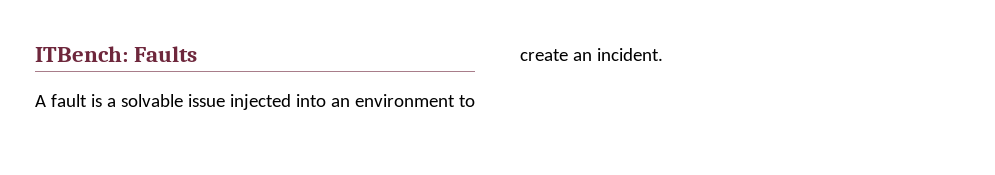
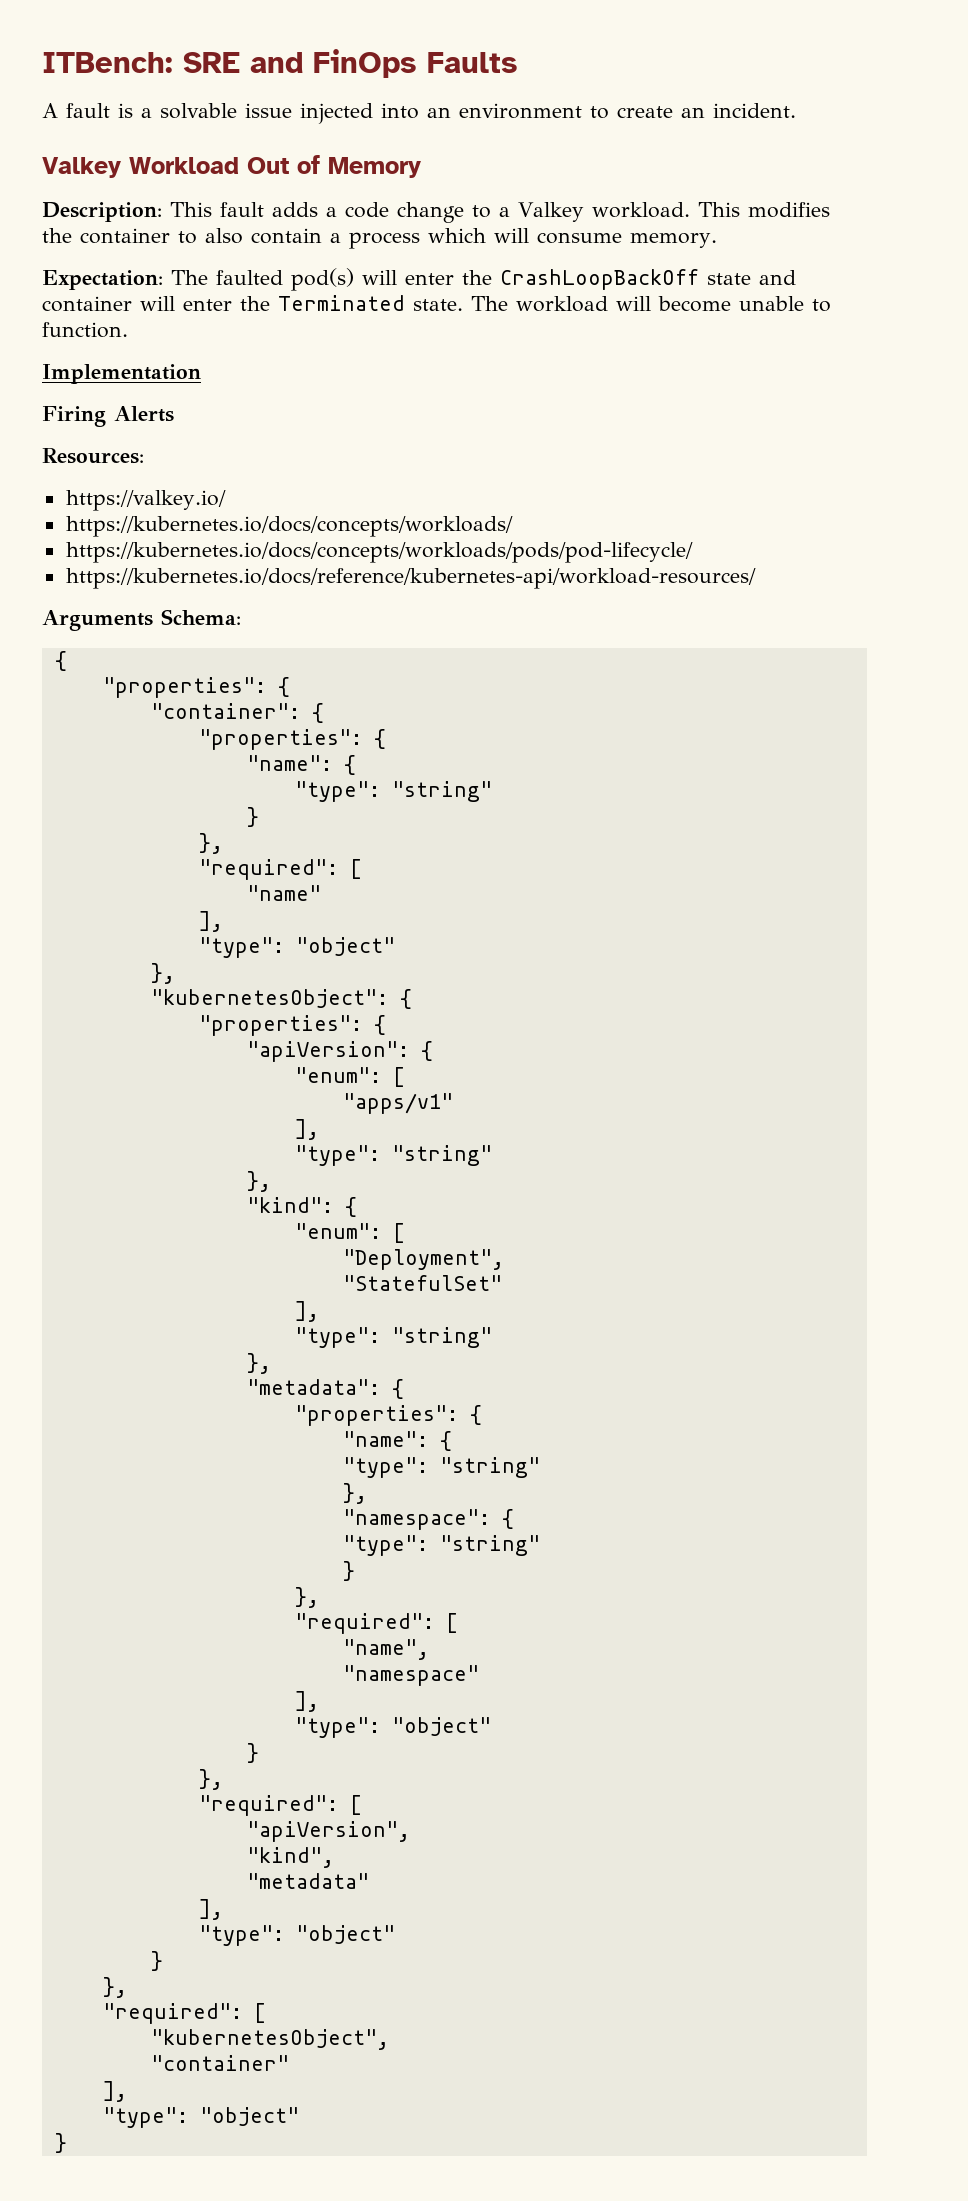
(128, 54) none -> [183,49,417,78] SRE and FinOps
(663, 54) none -> [42,155,421,178] [42,202,830,223] [42,228,717,249] [42,268,796,291] [42,295,831,312] [42,322,128,338] [42,364,201,384] [42,406,174,427] [42,448,144,464] [65,490,226,511] [65,516,513,537] [65,542,693,563] [65,568,756,589] [42,609,241,631] [54,651,67,671] [102,677,290,698] [150,703,324,723] [198,729,386,750] [246,755,356,775] [294,781,492,802] [246,807,259,827] [198,833,223,854] [198,859,362,880] [246,885,321,901] [198,911,223,932] [198,937,395,958] [150,963,175,984] [150,989,412,1009] [198,1015,386,1036] [246,1041,433,1062] [294,1067,405,1087] [342,1093,453,1114] [294,1119,319,1140] [294,1145,492,1166] [246,1171,271,1192] [246,1197,357,1217] [294,1223,405,1243] [342,1249,504,1270] [342,1275,502,1291] [294,1301,319,1322] [294,1327,492,1348] [246,1353,271,1374] [246,1379,404,1399] [294,1405,482,1426] [342,1431,452,1451] [342,1457,540,1478] [342,1483,367,1504] [342,1509,514,1530] [342,1535,540,1556] [342,1561,355,1581] [294,1587,319,1608] [294,1613,458,1634] [342,1639,429,1660] [342,1665,479,1686] [294,1691,319,1712] [294,1717,491,1738] [246,1743,259,1763] [198,1769,223,1790] [198,1795,362,1816] [246,1821,410,1842] [246,1847,334,1868] [246,1873,369,1889] [198,1899,223,1920] [198,1925,395,1946] [150,1951,163,1971] [102,1977,127,1998] [102,2003,266,2024] [150,2029,389,2050] [150,2055,289,2071] [102,2081,127,2102] [102,2107,299,2128] [54,2133,67,2153] // Valkey Workload Out of Memory // Description: This fault adds a code change to a Valkey workload. This modifies the container to also contain a process which will consume memory. // Expectation: The faulted pod(s) will enter the CrashLoopBackOff state and container will enter the Terminated state. The workload will become unable to function. // Implementation // Firing Alerts // Resources: // https://valkey.io/ // https://kubernetes.io/docs/concepts/workloads/ // https://kubernetes.io/docs/concepts/workloads/pods/pod-lifecycle/ // https://kubernetes.io/docs/reference/kubernetes-api/workload-resources/ // Arguments Schema: // { // "properties": { // "container": { // "properties": { // "name": { // "type": "string" // } // }, // "required": [ // "name" // ], // "type": "object" // }, // "kubernetesObject": { // "properties": { // "apiVersion": { // "enum": [ // "apps/v1" // ], // "type": "string" // }, // "kind": { // "enum": [ // "Deployment", // "StatefulSet" // ], // "type": "string" // }, // "metadata": { // "properties": { // "name": { // "type": "string" // }, // "namespace": { // "type": "string" // } // }, // "required": [ // "name", // "namespace" // ], // "type": "object" // } // }, // "required": [ // "apiVersion", // "kind", // "metadata" // ], // "type": "object" // } // }, // "required": [ // "kubernetesObject", // "container" // ], // "type": "object" // }

